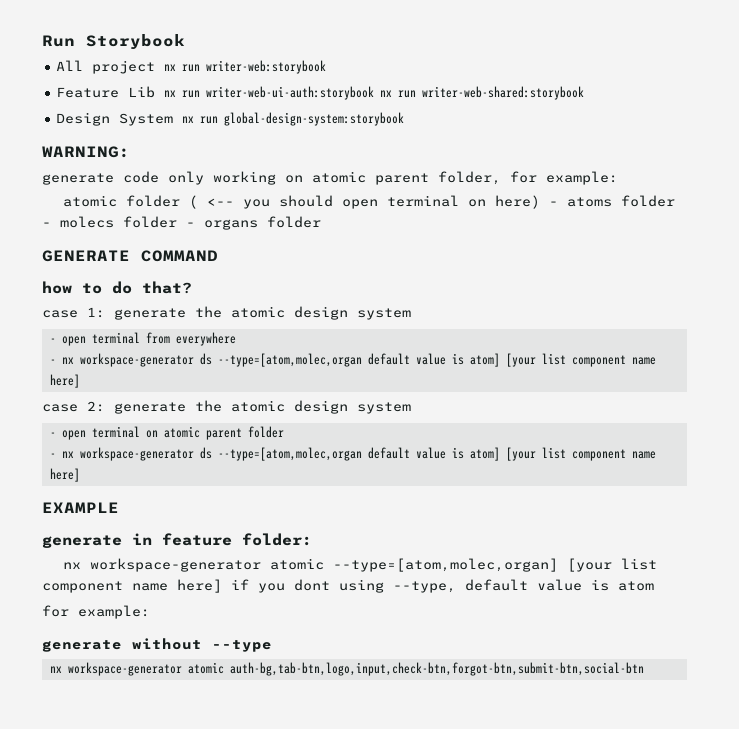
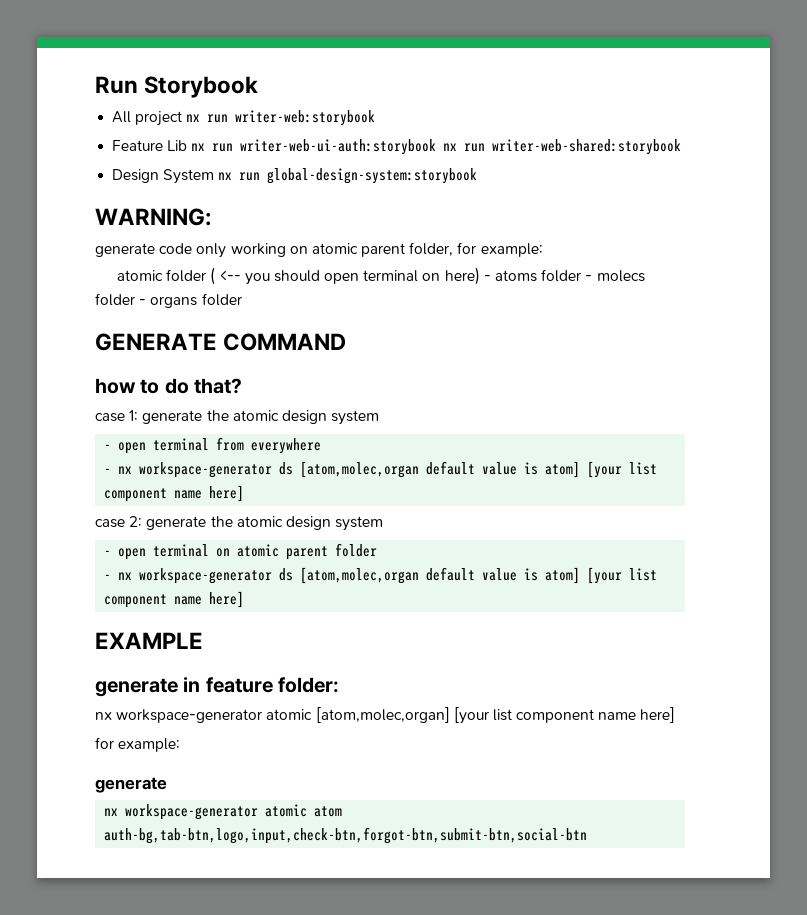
[217,353,362,367] --type=[atom,molec,organ -> [300,461,420,478] [atom,molec,organ
[217,447,362,461] --type=[atom,molec,organ -> [300,567,420,584] [atom,molec,organ
[332,558,657,572] [42,579,654,593] --type=[atom,molec,organ] [your list component name here] if you dont using --type, default value is atom -> [315,707,676,724] [atom,molec,organ] [your list component name here]
[132,638,272,652] [49,662,224,676] without --type // nx workspace-generator atomic -> [104,804,343,820] // nx workspace-generator atomic atom

